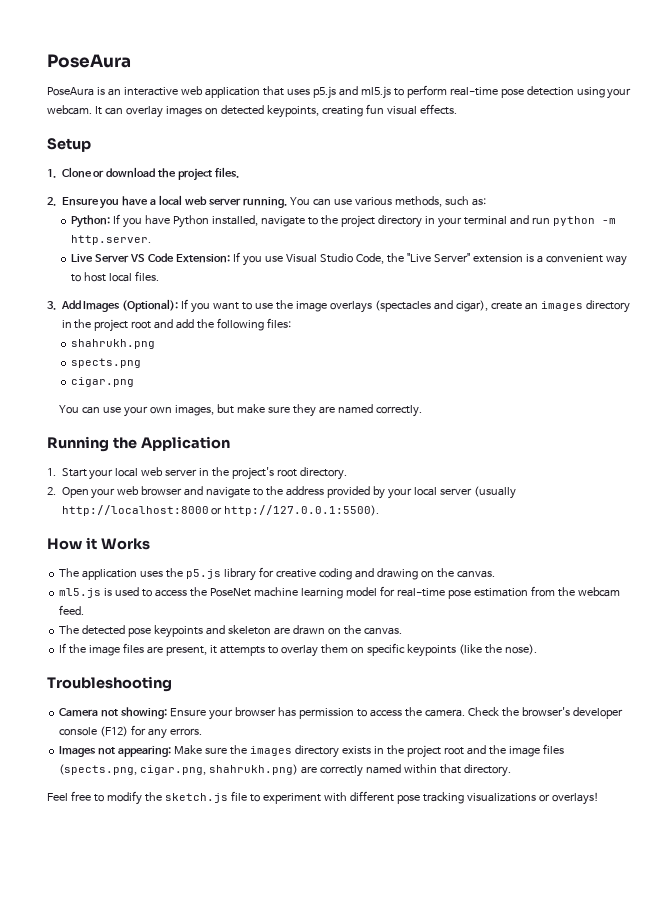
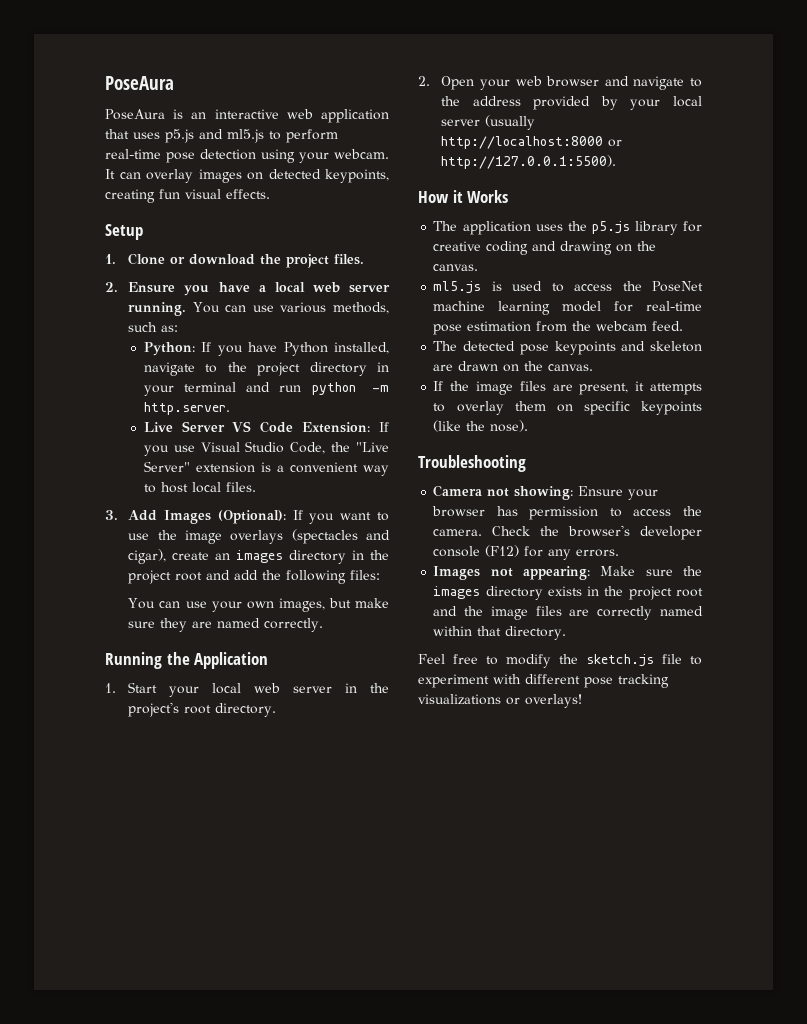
[71,339,156,349] [71,358,142,368] [71,377,135,387] // shahrukh.png // spects.png // cigar.png -> (381, 575) none
[59,764,299,775] (spects.png, cigar.png, shahrukh.png) -> (562, 611) none

